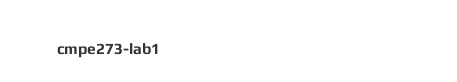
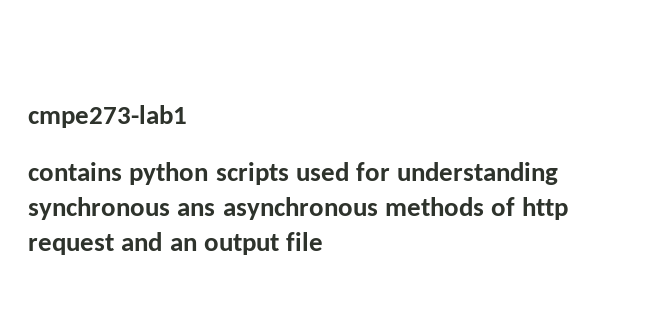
(160, 50) none -> [28,162,559,185] [28,197,569,220] [28,232,324,255] // contains python scripts used for understanding synchronous ans asynchronous methods of http request and an output file

